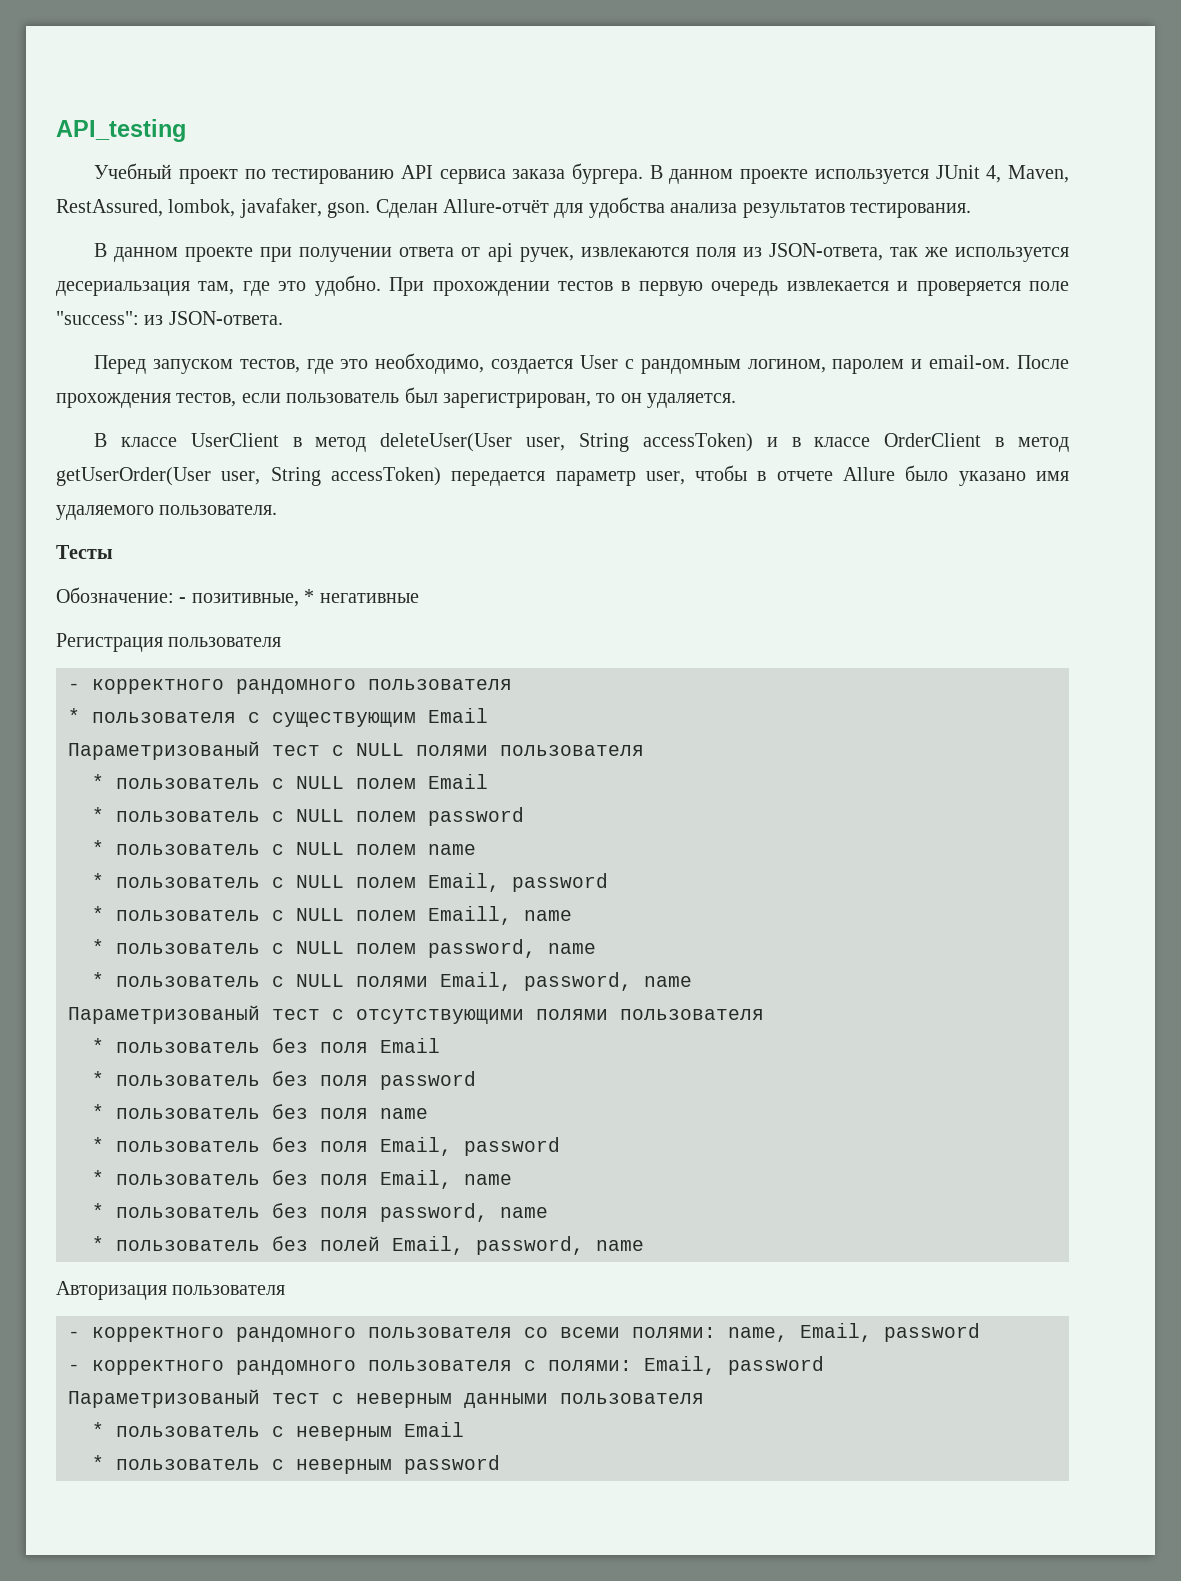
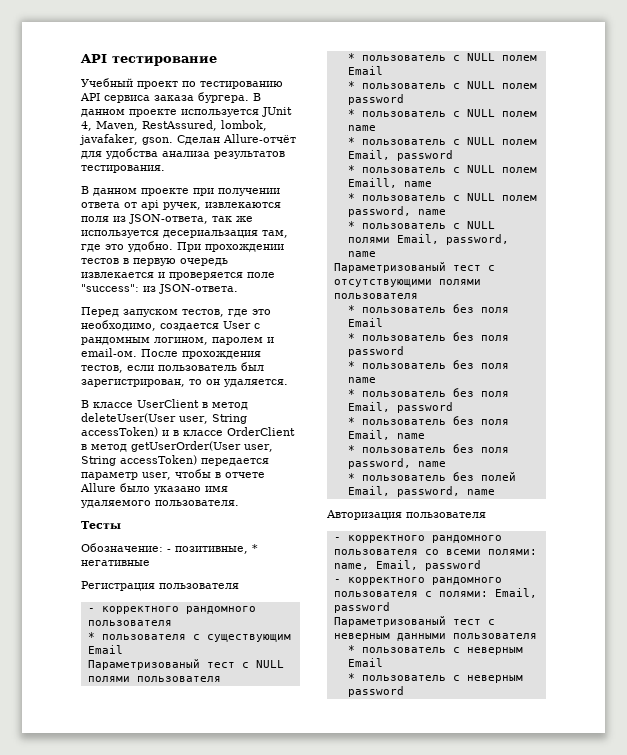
[56,119,186,142] API_testing -> [80,54,217,66] API тестирование

